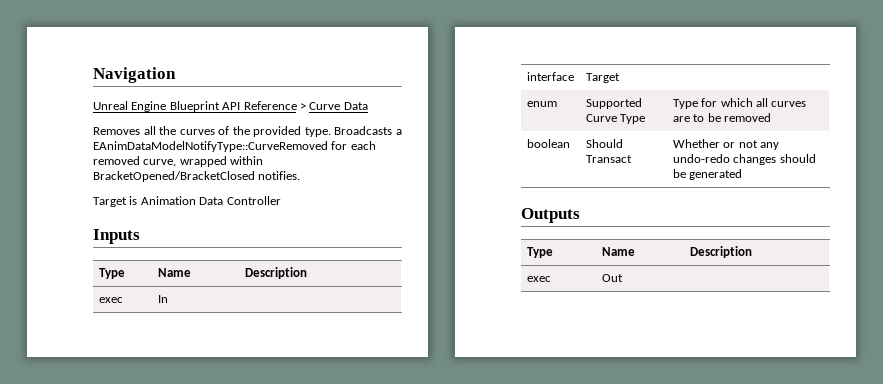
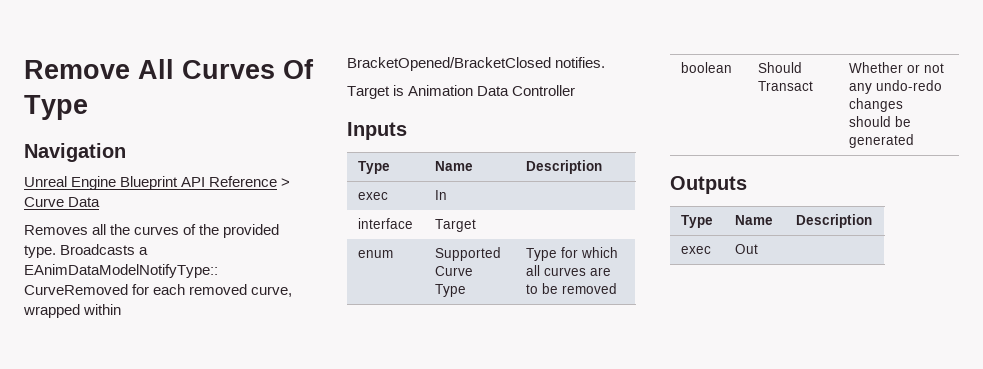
(93, 75) none -> [24,59,314,79] [24,95,88,120] Remove All Curves Of Type //

